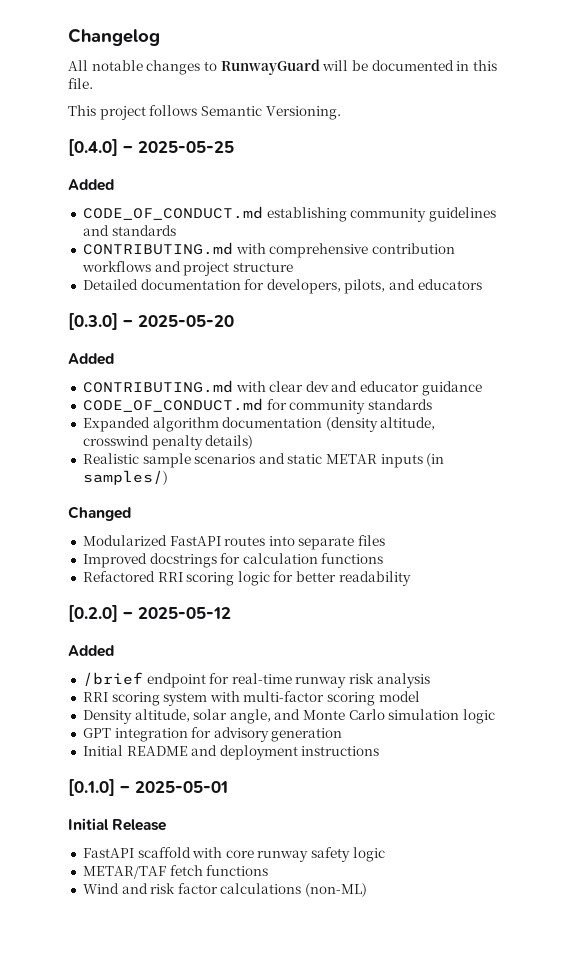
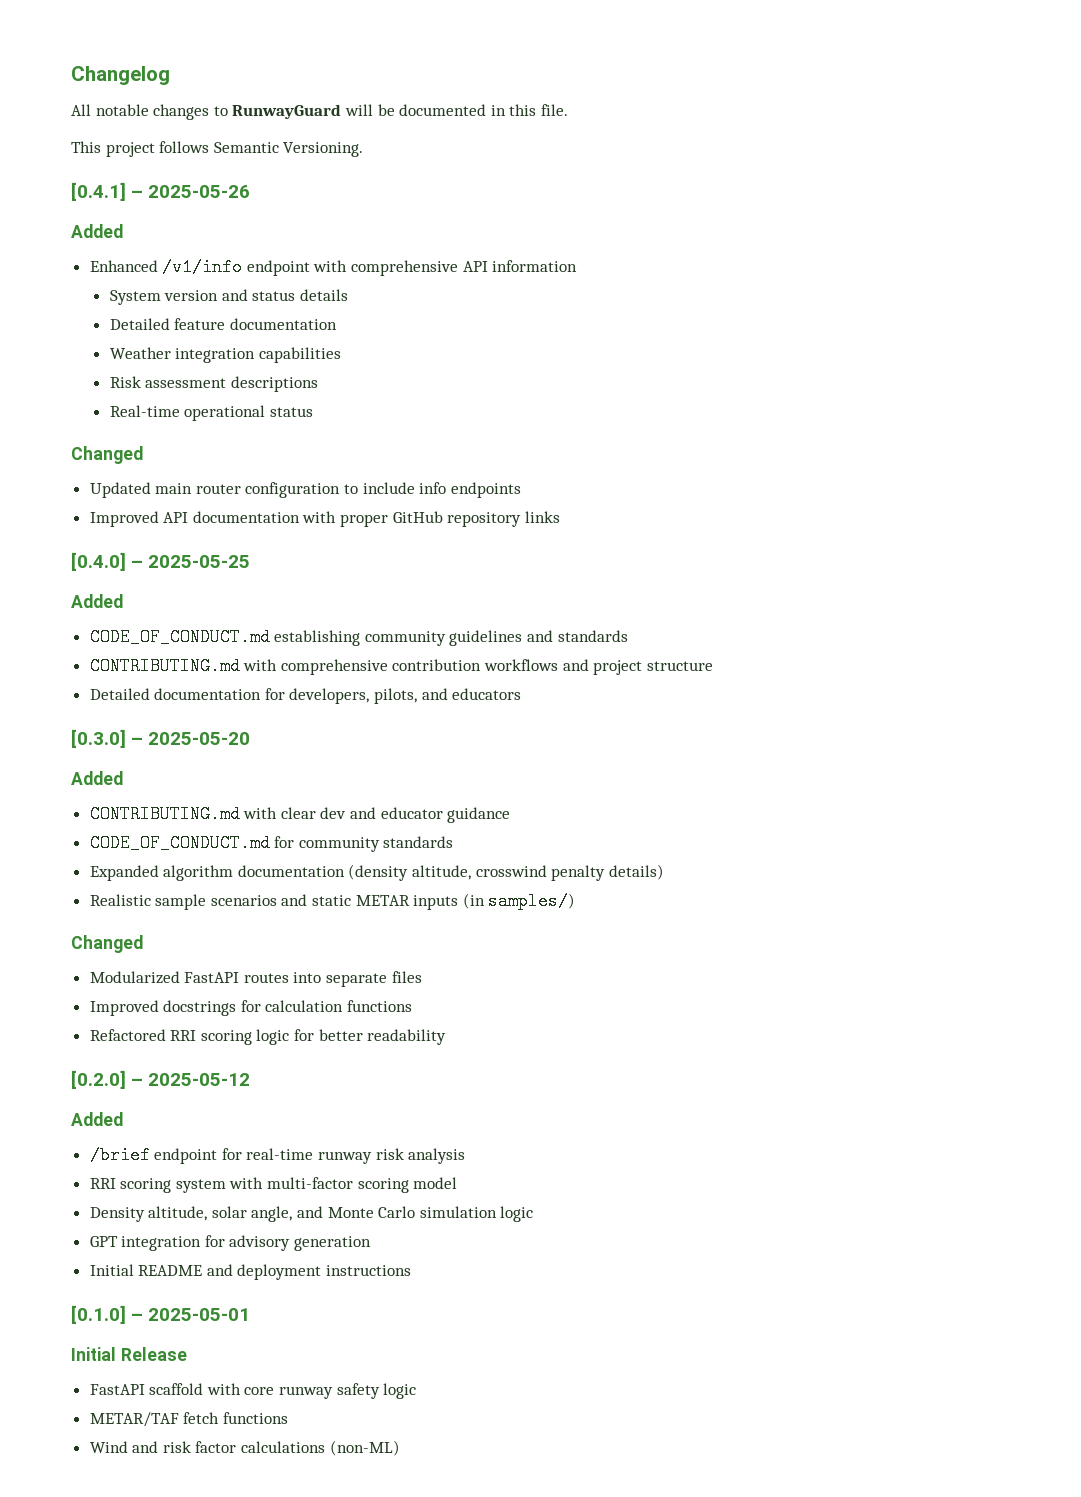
(341, 113) none -> [71,182,251,201] [71,224,123,238] [89,258,578,276] [109,289,349,305] [109,318,337,330] [109,347,341,363] [109,376,318,392] [109,405,313,421] [71,446,143,464] [89,482,521,498] [89,511,560,527] // [0.4.1] – 2025-05-26 // Added // Enhanced /v1/info endpoint with comprehensive API information // System version and status details // Detailed feature documentation // Weather integration capabilities // Risk assessment descriptions // Real-time operational status // Changed // Updated main router configuration to include info endpoints // Improved API documentation with proper GitHub repository links

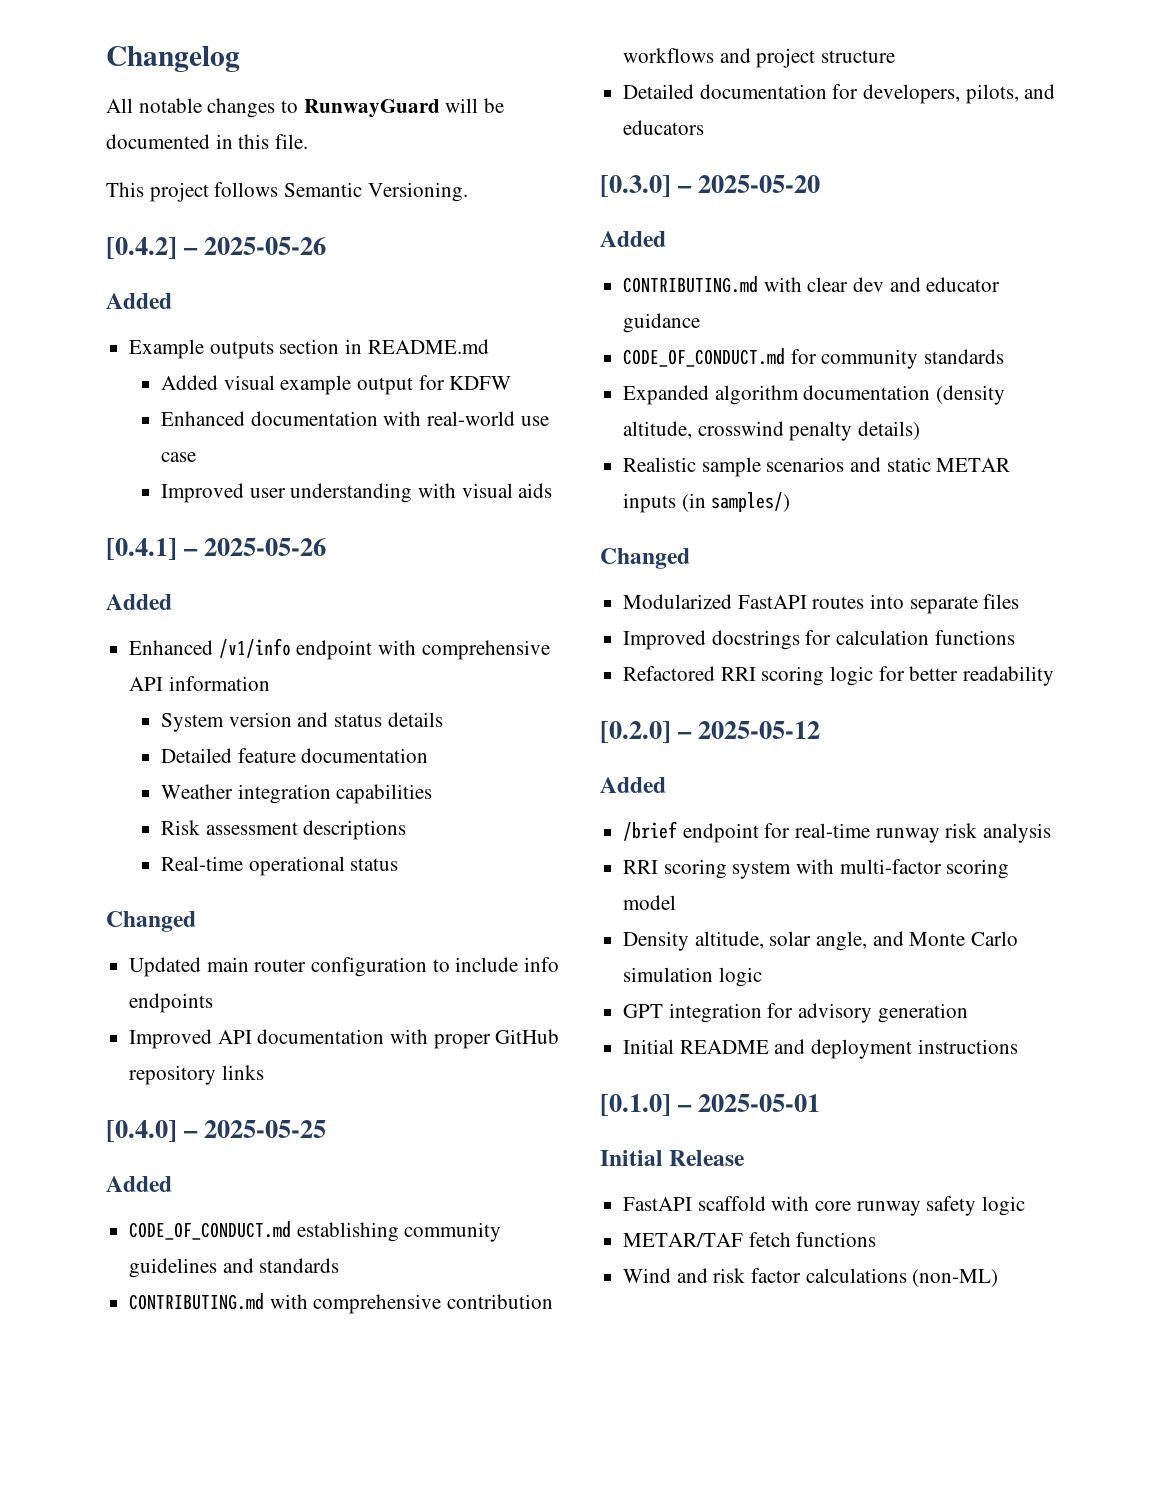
(364, 149) none -> [106,237,327,259] [106,293,172,309] [129,339,489,359] [161,375,512,395] [161,411,549,426] [161,452,197,462] [161,483,553,503] // [0.4.2] – 2025-05-26 // Added // Example outputs section in README.md // Added visual example output for KDFW // Enhanced documentation with real-world use case // Improved user understanding with visual aids

